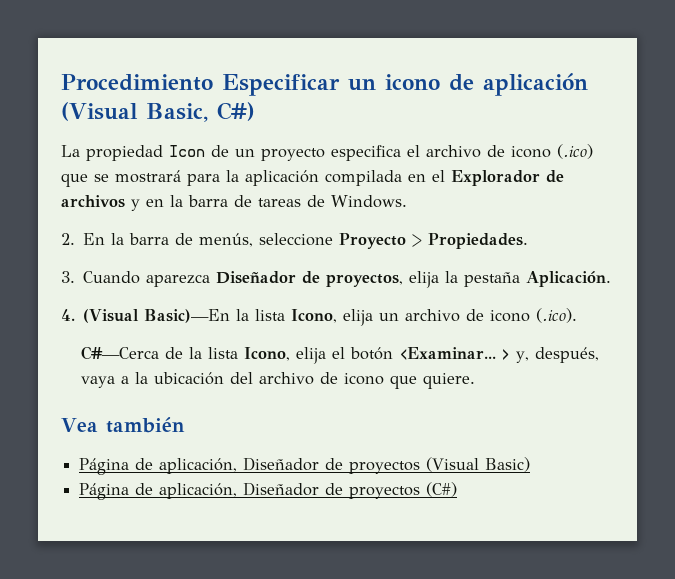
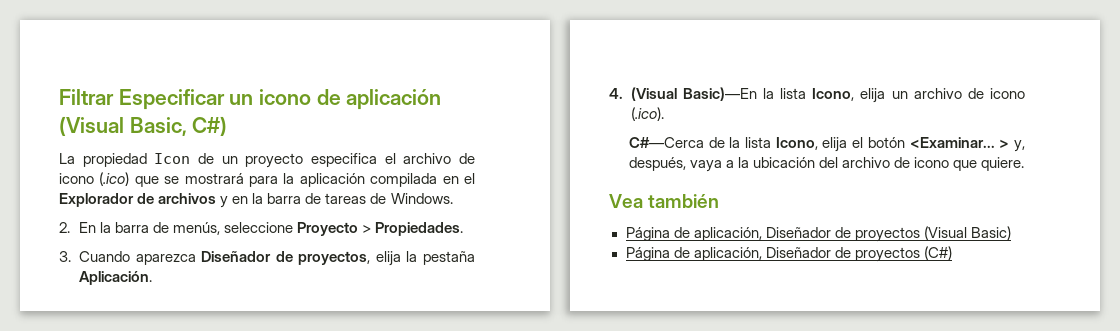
[61,74,213,91] Procedimiento -> [59,89,114,105] Filtrar

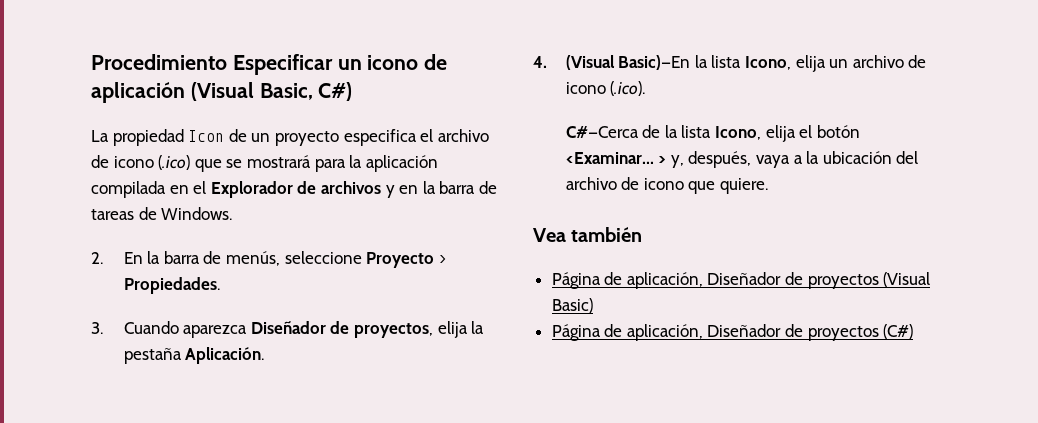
[59,89,114,105] Filtrar -> [91,54,227,70] Procedimiento

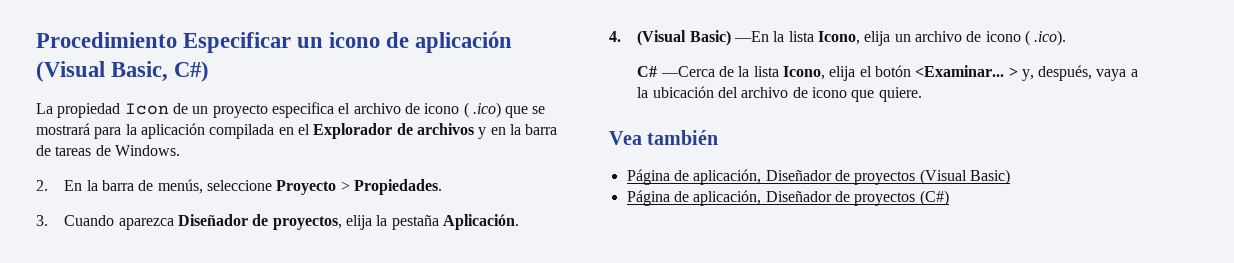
[158,155,191,170] (.ico) -> [463,102,501,118] ( .ico)
[618,55,691,70] Basic)—En -> [689,30,769,46] Basic) —En
[610,81,646,96] [565,126,639,138] (.ico). // C#—Cerca -> [1024,30,1067,46] [637,66,715,77] ( .ico). // C# —Cerca

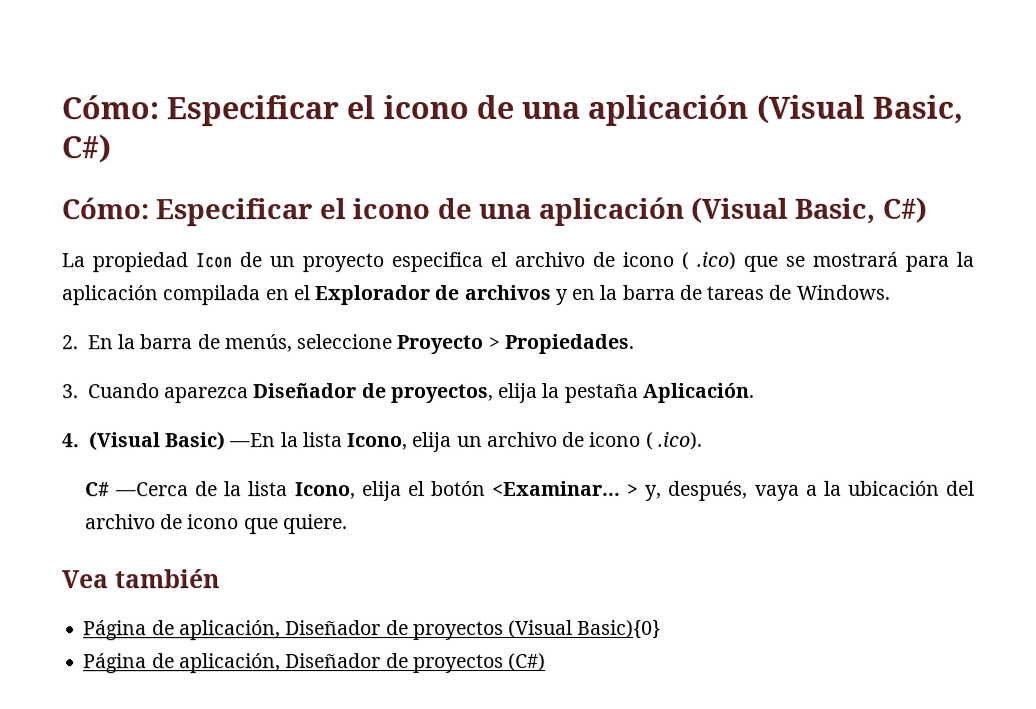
[36,32,410,53] Procedimiento Especificar un icono de -> [61,94,963,127] [61,134,111,164] [61,197,532,227] Cómo: Especificar el icono de una aplicación (Visual Basic, C#) // Cómo: Especificar el icono de una
[969,169,1010,185] Basic) -> [577,619,662,639] Basic){0}

